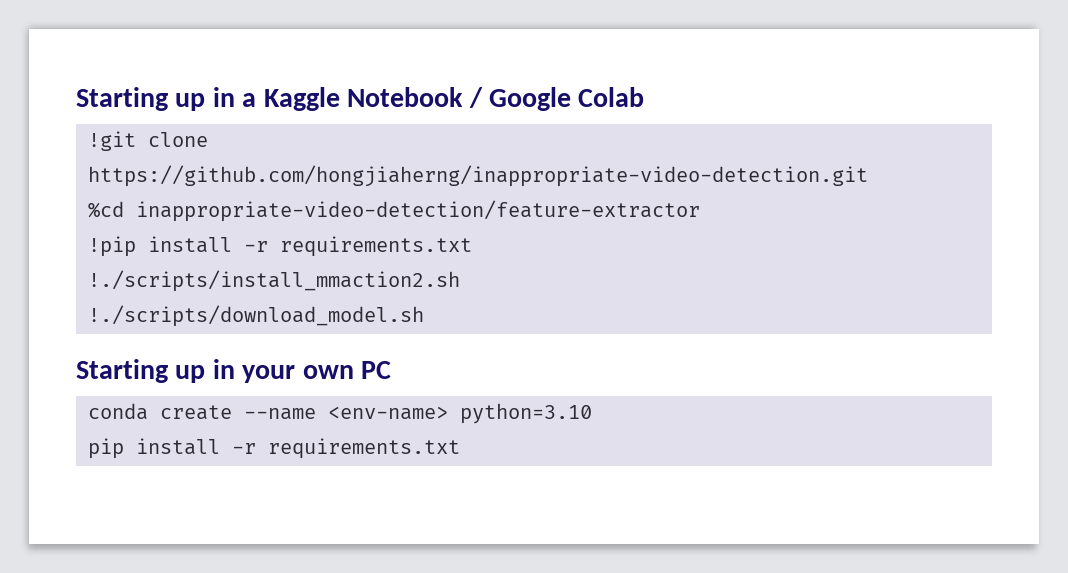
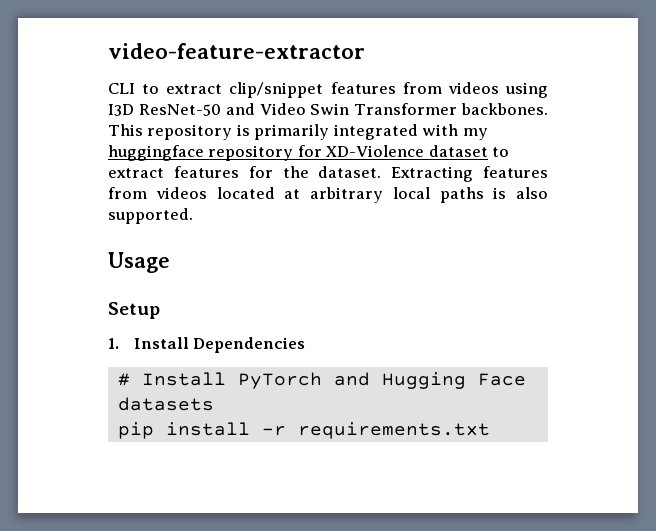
[76,87,645,111] [88,131,209,151] [88,165,869,187] [88,200,701,222] [88,236,473,257] [88,270,461,292] [88,305,425,327] [76,359,392,383] [88,403,593,424] Starting up in a Kaggle Notebook / Google Colab // !git clone https://github.com/hongjiaherng/inappropriate-video-detection.git // %cd inappropriate-video-detection/feature-extractor // !pip install -r requirements.txt // !./scripts/install_mmaction2.sh // !./scripts/download_model.sh // Starting up in your own PC // conda create --name <env-name> python=3.10 -> [108,43,365,59] [108,82,548,98] [108,103,548,116] [108,124,488,140] [108,145,510,161] [108,166,548,182] [108,187,548,203] [108,208,193,224] [108,252,170,273] [108,302,160,319] [108,337,305,353] [117,372,526,389] [117,397,214,411] video-feature-extractor // CLI to extract clip/snippet features from videos using I3D ResNet-50 and Video Swin Transformer backbones. This repository is primarily integrated with my huggingface repository for XD-Violence dataset to extract features for the dataset. Extracting features from videos located at arbitrary local paths is also supported. // Usage // Setup // 1. Install Dependencies // # Install PyTorch and Hugging Face datasets

